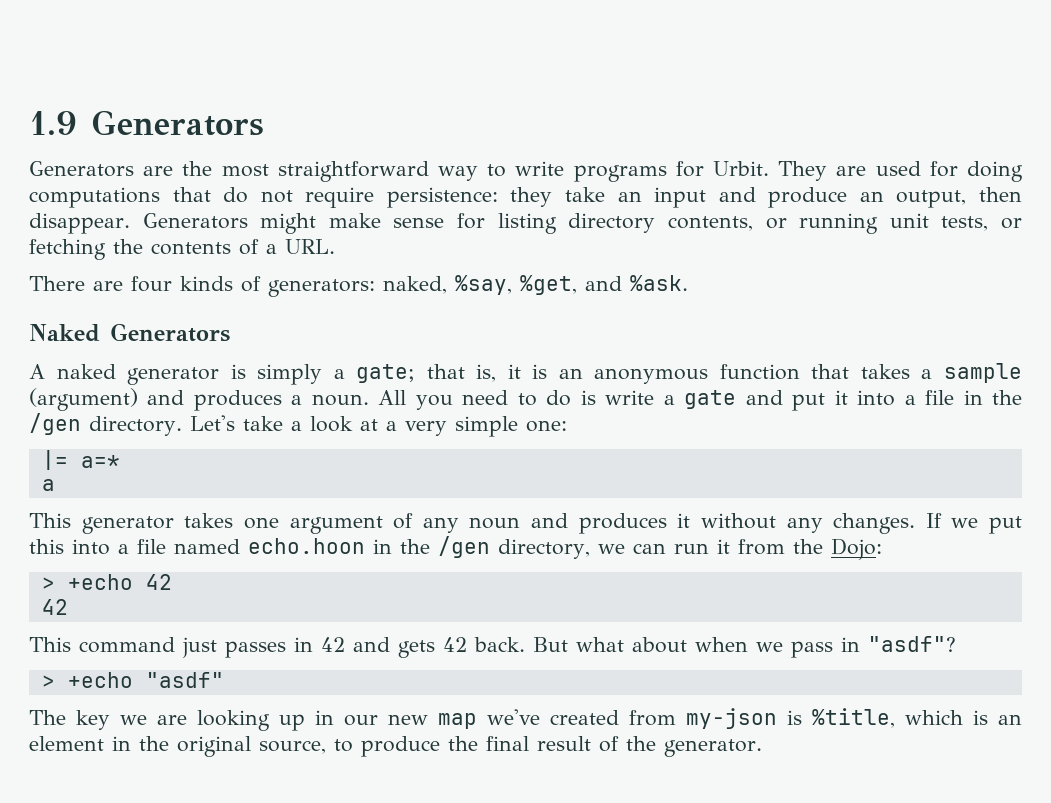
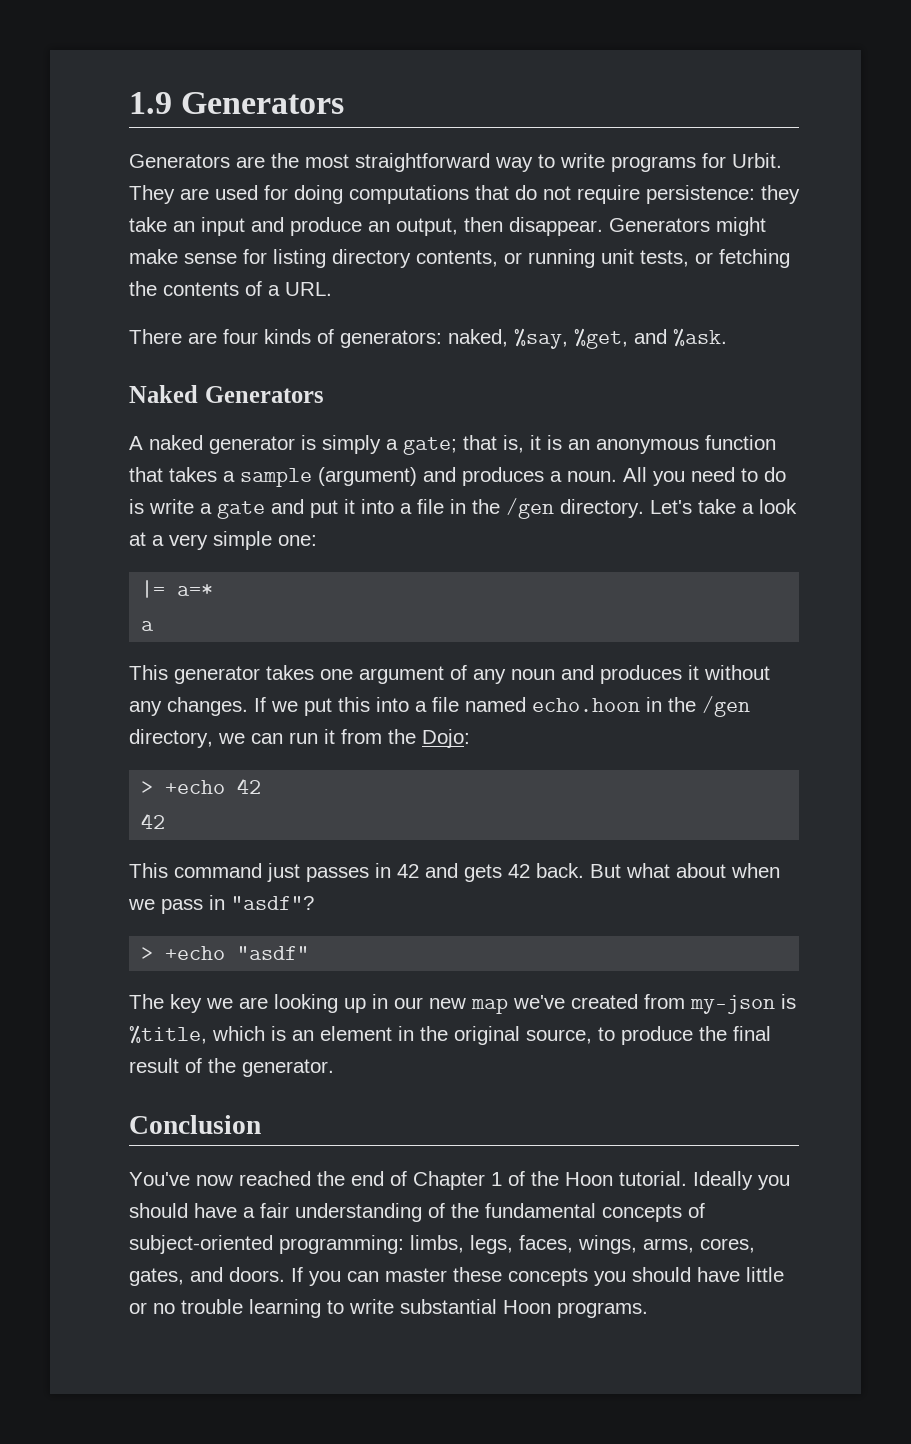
(762, 748) none -> [129,1115,261,1134] [129,1171,790,1190] [129,1203,705,1222] [129,1235,755,1254] [129,1267,784,1286] [129,1299,648,1318] // Conclusion // You've now reached the end of Chapter 1 of the Hoon tutorial. Ideally you should have a fair understanding of the fundamental concepts of subject-oriented programming: limbs, legs, faces, wings, arms, cores, gates, and doors. If you can master these concepts you should have little or no trouble learning to write substantial Hoon programs.

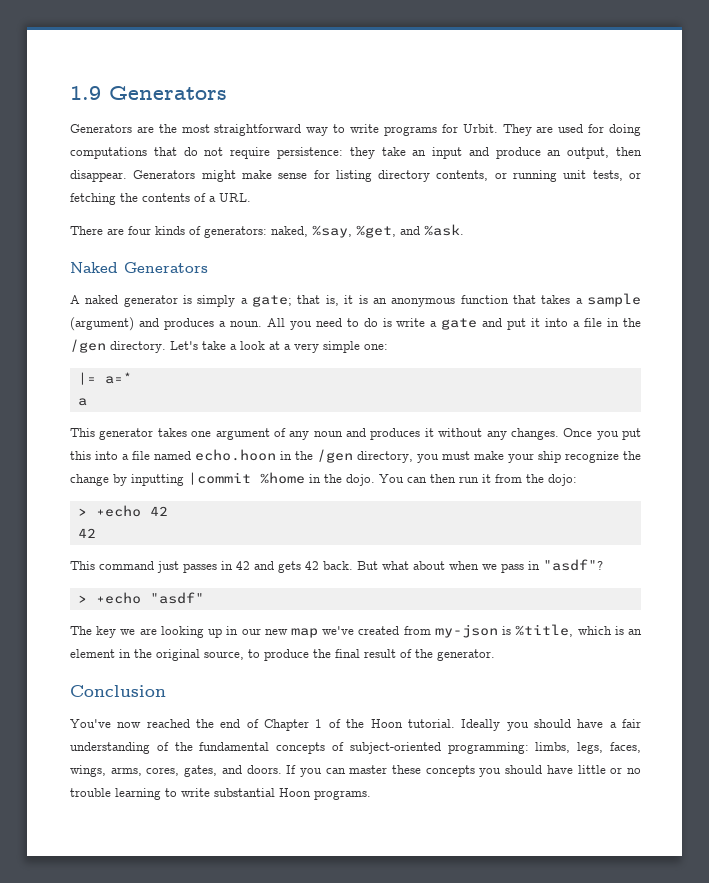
[254,697,298,712] If we -> [563,428,619,440] Once you
[218,733,283,744] we can -> [417,451,641,463] [70,472,456,486] you must make your ship recognize the change by inputting |commit %home in the dojo. You can then
[422,729,470,748] Dojo: -> [548,474,577,486] dojo:

